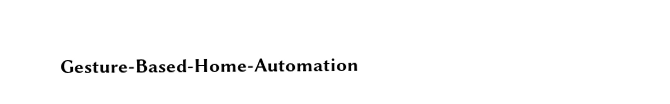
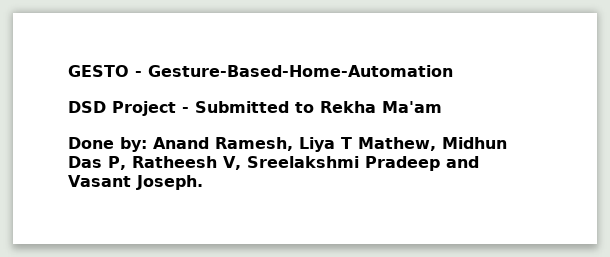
(60, 65) none -> [68,65,142,77] GESTO -
(359, 65) none -> [68,101,442,116] [68,137,507,152] [68,156,479,171] [68,175,203,190] // DSD Project - Submitted to Rekha Ma'am // Done by: Anand Ramesh, Liya T Mathew, Midhun Das P, Ratheesh V, Sreelakshmi Pradeep and Vasant Joseph.

